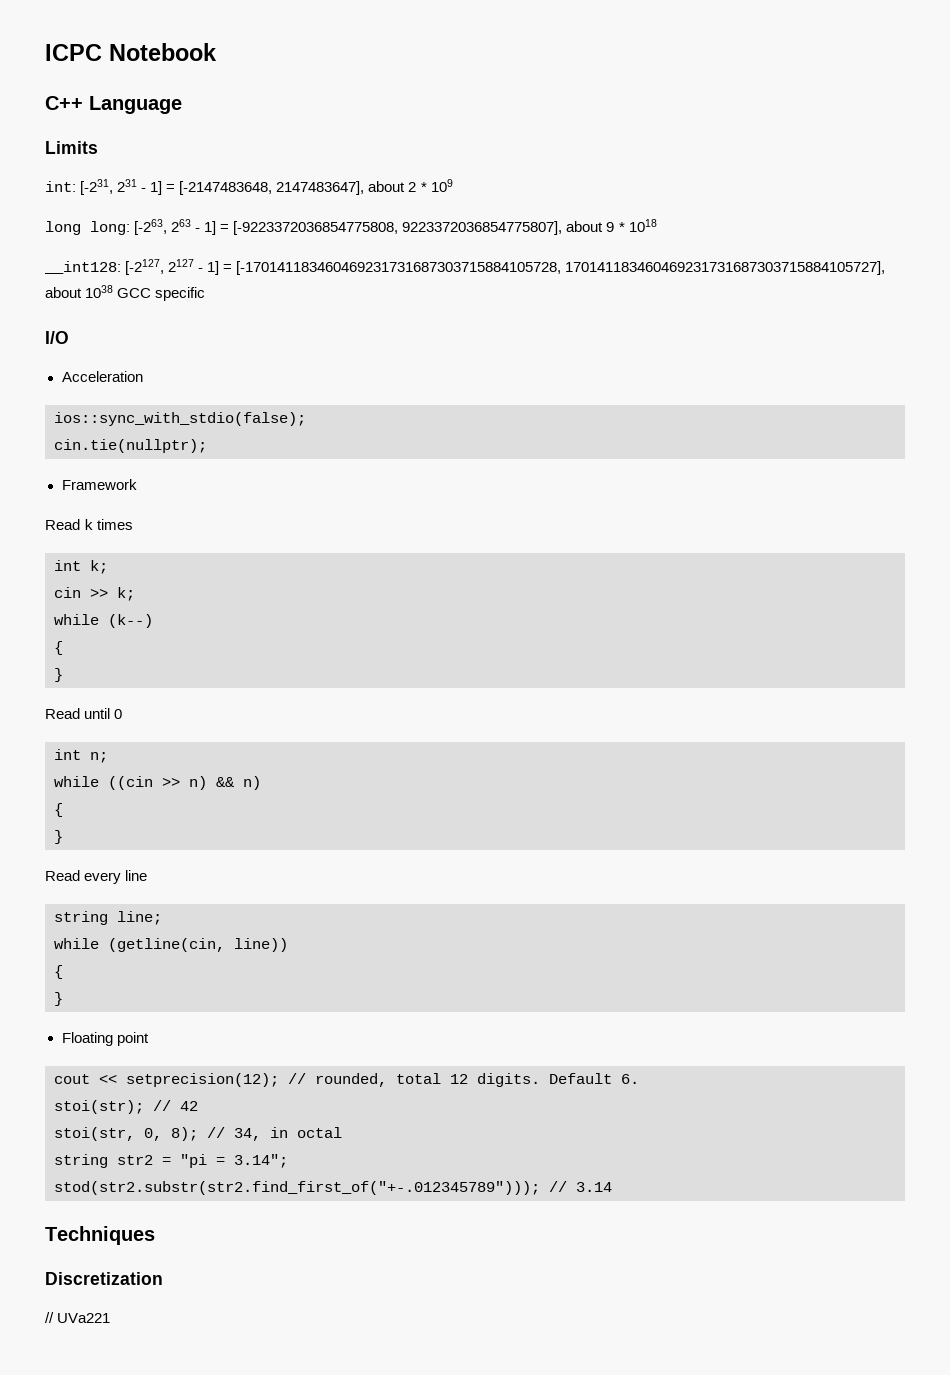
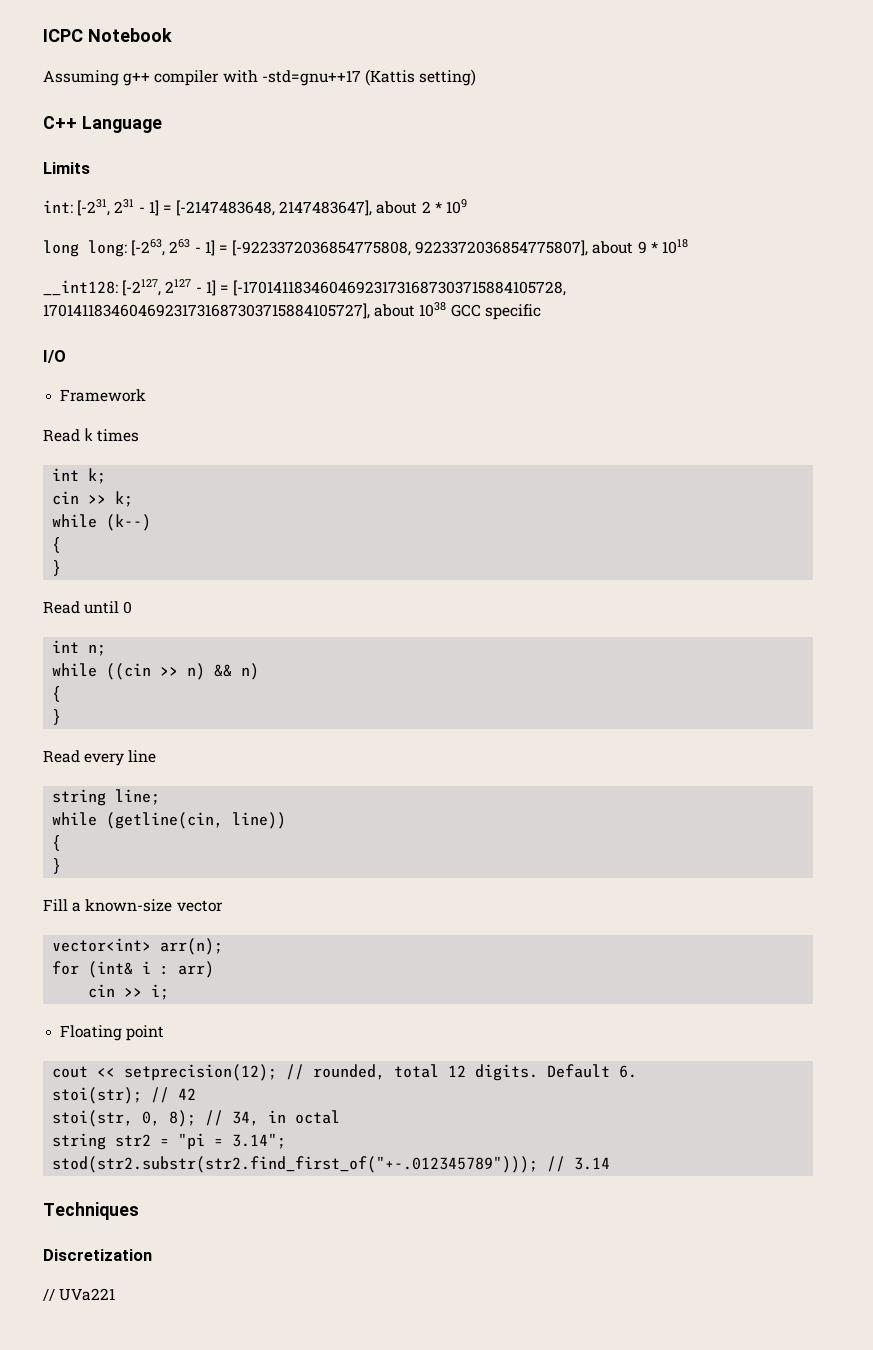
(217, 52) none -> [43,69,477,86] // Assuming g++ compiler with -std=gnu++17 (Kattis setting)
[61,371,143,382] [54,412,306,426] [54,439,207,453] // Acceleration // ios::sync_with_stdio(false); // cin.tie(nullptr); -> (66, 356) none
(63, 999) none -> [43,899,223,912] [52,938,224,955] [52,961,215,978] [88,984,170,1000] // Fill a known-size vector // vector<int> arr(n); // for (int& i : arr) // cin >> i;

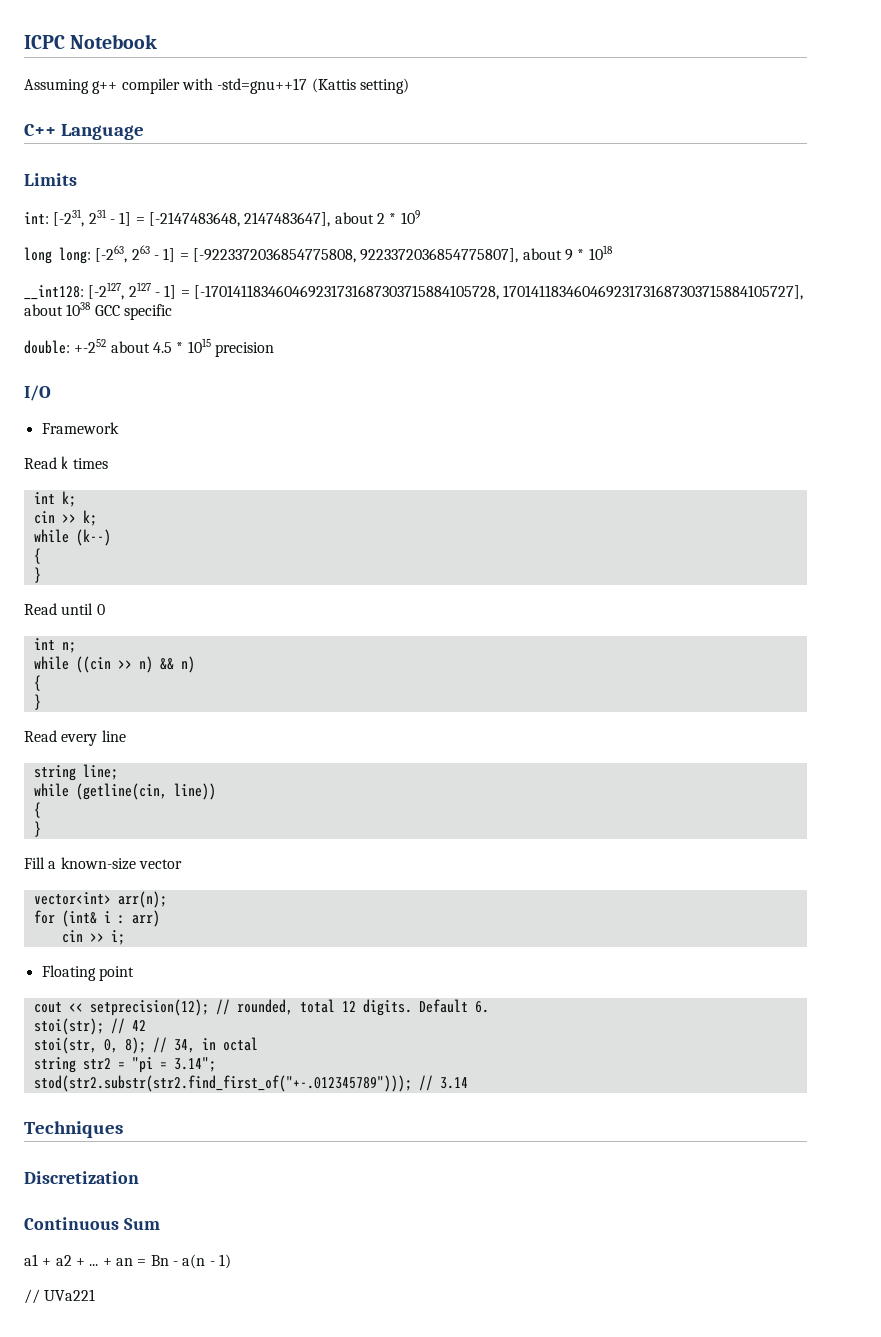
(541, 312) none -> [24,338,274,357] // double: +-252 about 4.5 * 1015 precision
(152, 1255) none -> [24,1217,160,1230] [24,1254,231,1269] // Continuous Sum // a1 + a2 + ... + an = Bn - a(n - 1)

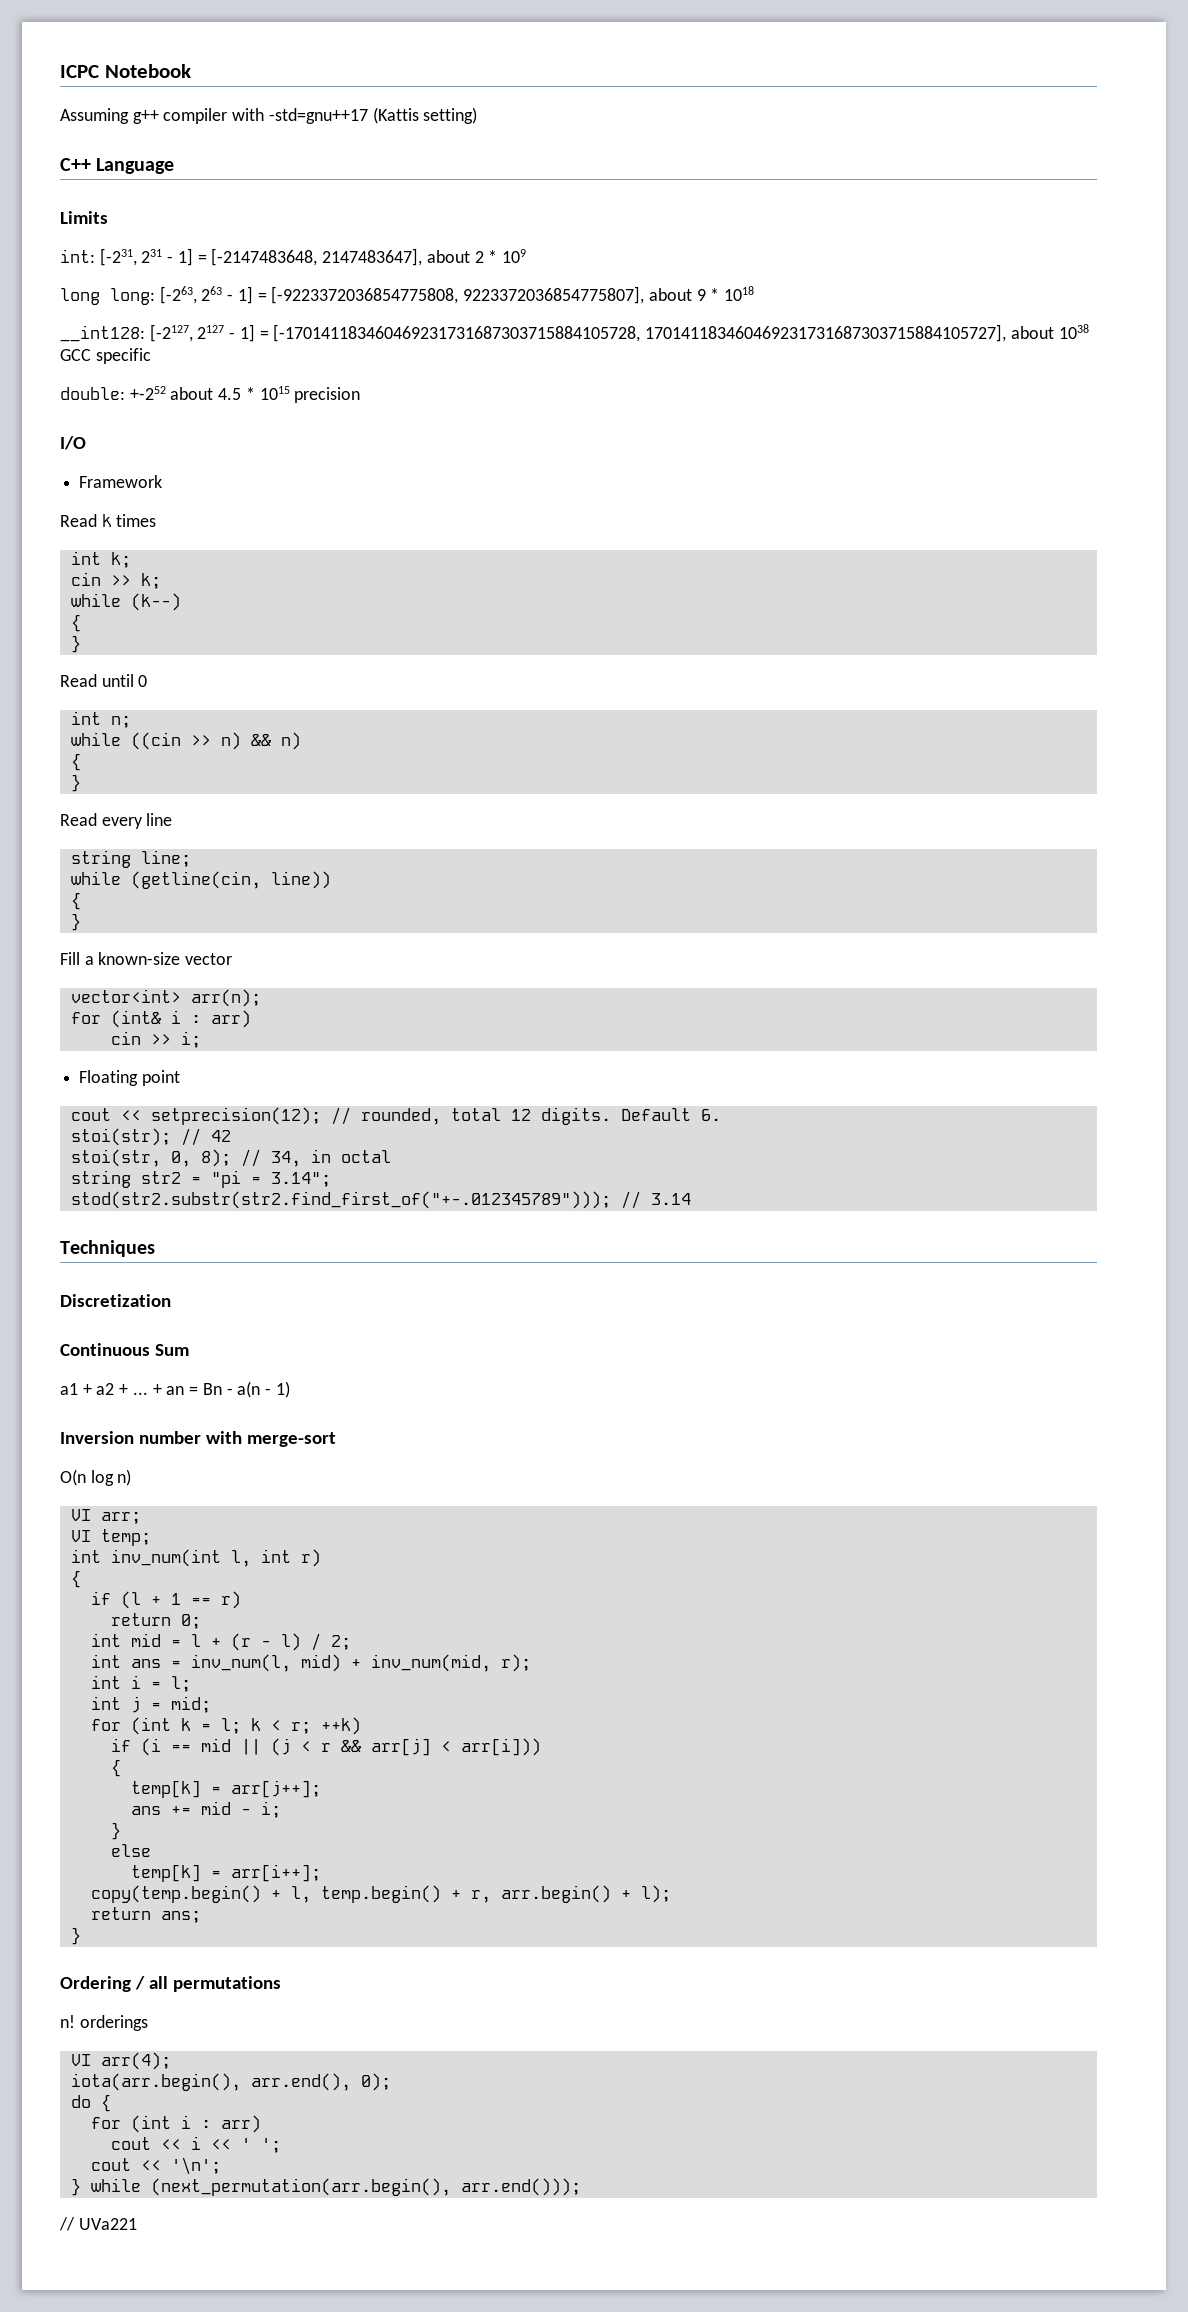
(231, 1261) none -> [60,1431,336,1447] [60,1469,132,1486] [70,1509,141,1524] [70,1529,151,1546] [70,1549,321,1567] [70,1570,81,1588] [90,1591,241,1609] [110,1613,201,1629] [90,1633,351,1651] [90,1654,531,1672] [90,1675,191,1692] [90,1696,211,1713] [90,1717,361,1735] [110,1738,541,1756] [110,1759,121,1777] [130,1780,321,1798] [130,1801,281,1818] [110,1822,121,1840] [110,1844,151,1857] [130,1864,321,1882] [90,1885,671,1903] [90,1907,201,1923] [70,1927,81,1945] [60,1976,281,1992] [60,2015,148,2031] [70,2052,171,2070] [70,2073,391,2091] [70,2094,111,2112] [90,2115,261,2133] [110,2136,281,2153] [90,2157,221,2175] [70,2178,581,2196] // Inversion number with merge-sort // O(n log n) // VI arr; // VI temp; // int inv_num(int l, int r) // { // if (l + 1 == r) // return 0; // int mid = l + (r - l) / 2; // int ans = inv_num(l, mid) + inv_num(mid, r); // int i = l; // int j = mid; // for (int k = l; k < r; ++k) // if (i == mid || (j < r && arr[j] < arr[i])) // { // temp[k] = arr[j++]; // ans += mid - i; // } // else // temp[k] = arr[i++]; // copy(temp.begin() + l, temp.begin() + r, arr.begin() + l); // return ans; // } // Ordering / all permutations // n! orderings // VI arr(4); // iota(arr.begin(), arr.end(), 0); // do { // for (int i : arr) // cout << i << ' '; // cout << '\n'; // } while (next_permutation(arr.begin(), arr.end()));

